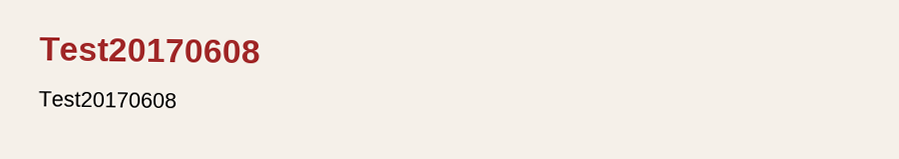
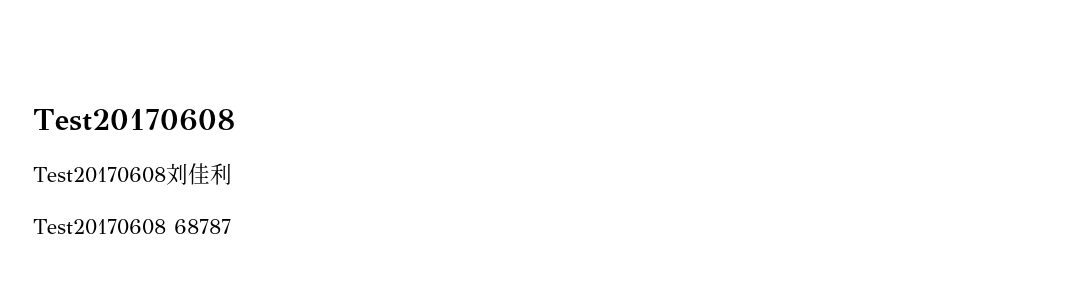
(177, 100) none -> [165,163,232,185] [33,219,231,235] 刘佳利 // Test20170608 68787

